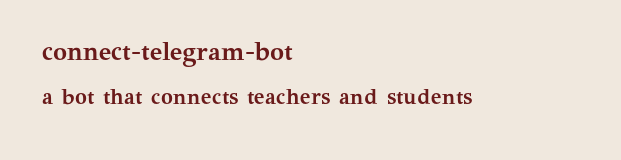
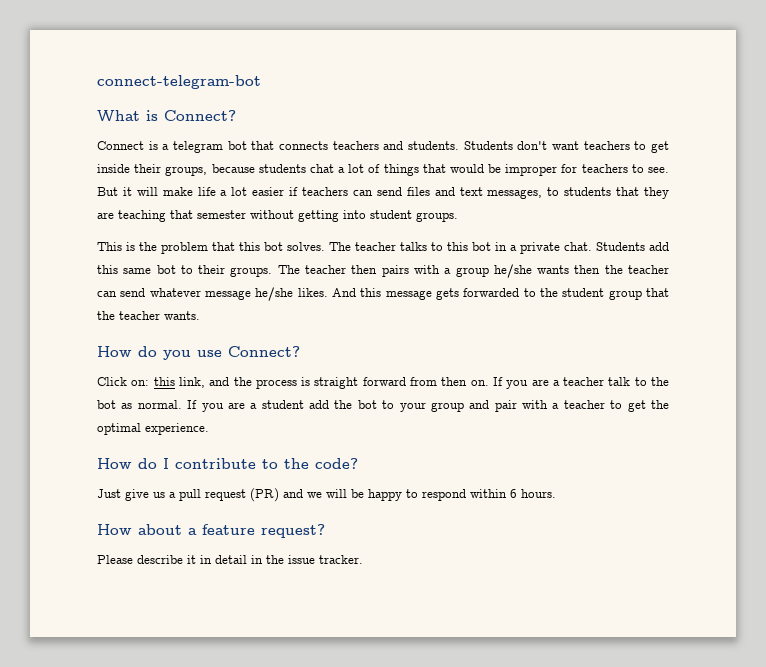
[42,93,53,104] a -> [97,110,236,122] [97,141,223,153] What is Connect? // Connect is a telegram
[387,89,472,105] students -> [408,141,669,153] [97,164,669,176] [97,187,669,199] [97,210,458,222] [97,242,669,254] [97,264,669,278] [97,287,669,301] [97,311,200,320] [97,346,300,360] [97,377,669,389] [97,400,670,412] [97,423,209,435] [97,458,358,469] [97,488,556,502] [97,524,325,538] [97,555,363,564] students. Students don't want teachers to get inside their groups, because students chat a lot of things that would be improper for teachers to see. But it will make life a lot easier if teachers can send files and text messages, to students that they are teaching that semester without getting into student groups. // This is the problem that this bot solves. The teacher talks to this bot in a private chat. Students add this same bot to their groups. The teacher then pairs with a group he/she wants then the teacher can send whatever message he/she likes. And this message gets forwarded to the student group that the teacher wants. // How do you use Connect? // Click on: this link, and the process is straight forward from then on. If you are a teacher talk to the bot as normal. If you are a student add the bot to your group and pair with a teacher to get the optimal experience. // How do I contribute to the code? // Just give us a pull request (PR) and we will be happy to respond within 6 hours. // How about a feature request? // Please describe it in detail in the issue tracker.

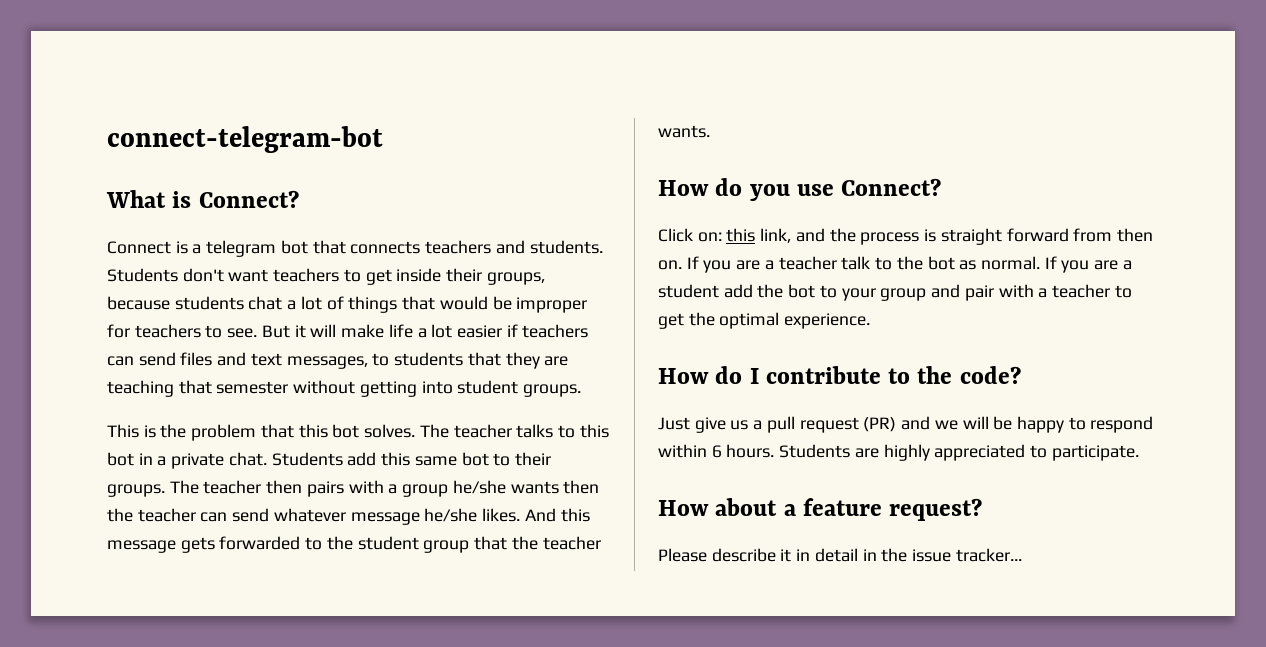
(556, 493) none -> [779,444,1139,461] Students are highly appreciated to participate.
[319,555,363,564] tracker. -> [955,548,1022,562] tracker...

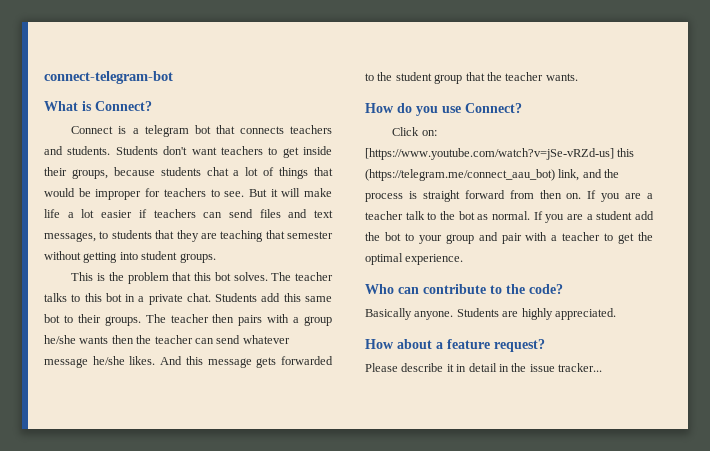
[726,228,756,242] this -> [365,148,635,160] [365,169,555,181] [https://www.youtube.com/watch?v=jSe-vRZd-us] this (https://telegram.me/connect_aau_bot)
[658,366,759,384] How do I -> [365,284,419,294] Who can
[658,416,1154,433] [658,444,1139,461] Just give us a pull request (PR) and we will be happy to respond within 6 hours. Students are highly appreciated to participate. -> [365,308,616,320] Basically anyone. Students are highly appreciated.

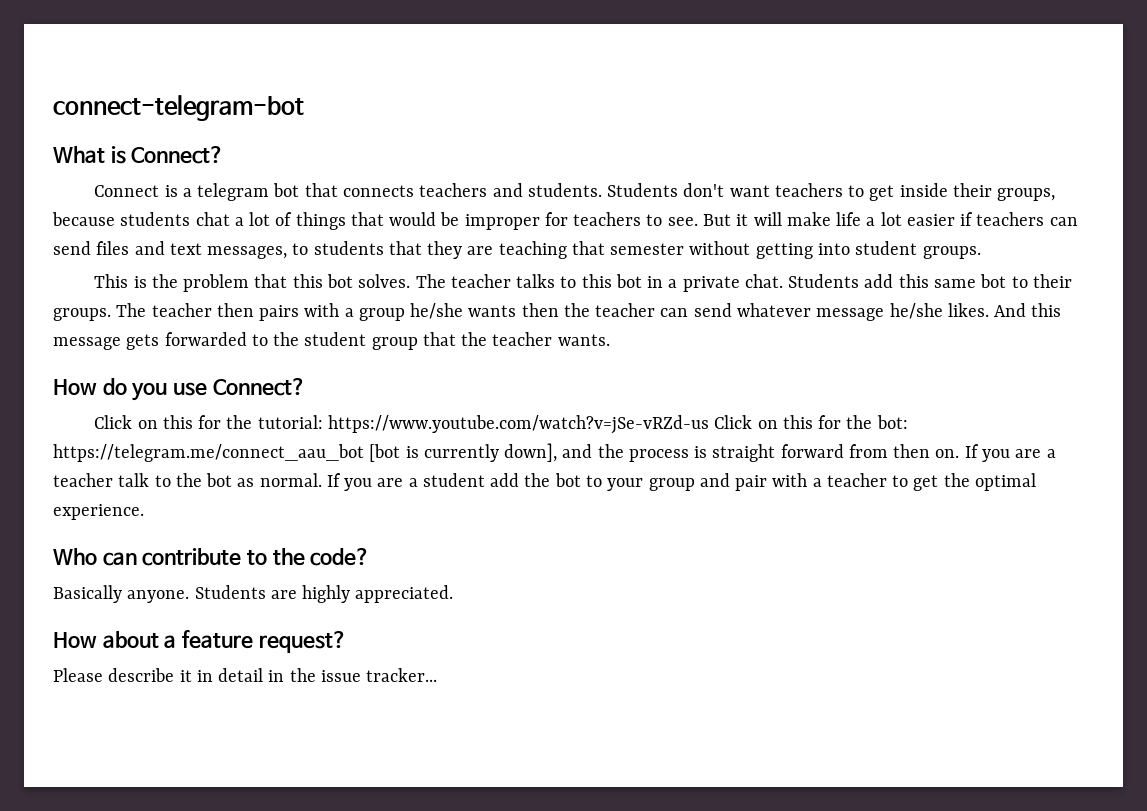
[421,130,437,136] [365,148,635,160] [365,169,580,181] on: [https://www.youtube.com/watch?v=jSe-vRZd-us] this (https://telegram.me/connect_aau_bot) link, -> [137,415,908,434] [53,443,558,462] on this for the tutorial: https://www.youtube.com/watch?v=jSe-vRZd-us Click on this for the bot: https://telegram.me/connect_aau_bot [bot is currently down],

